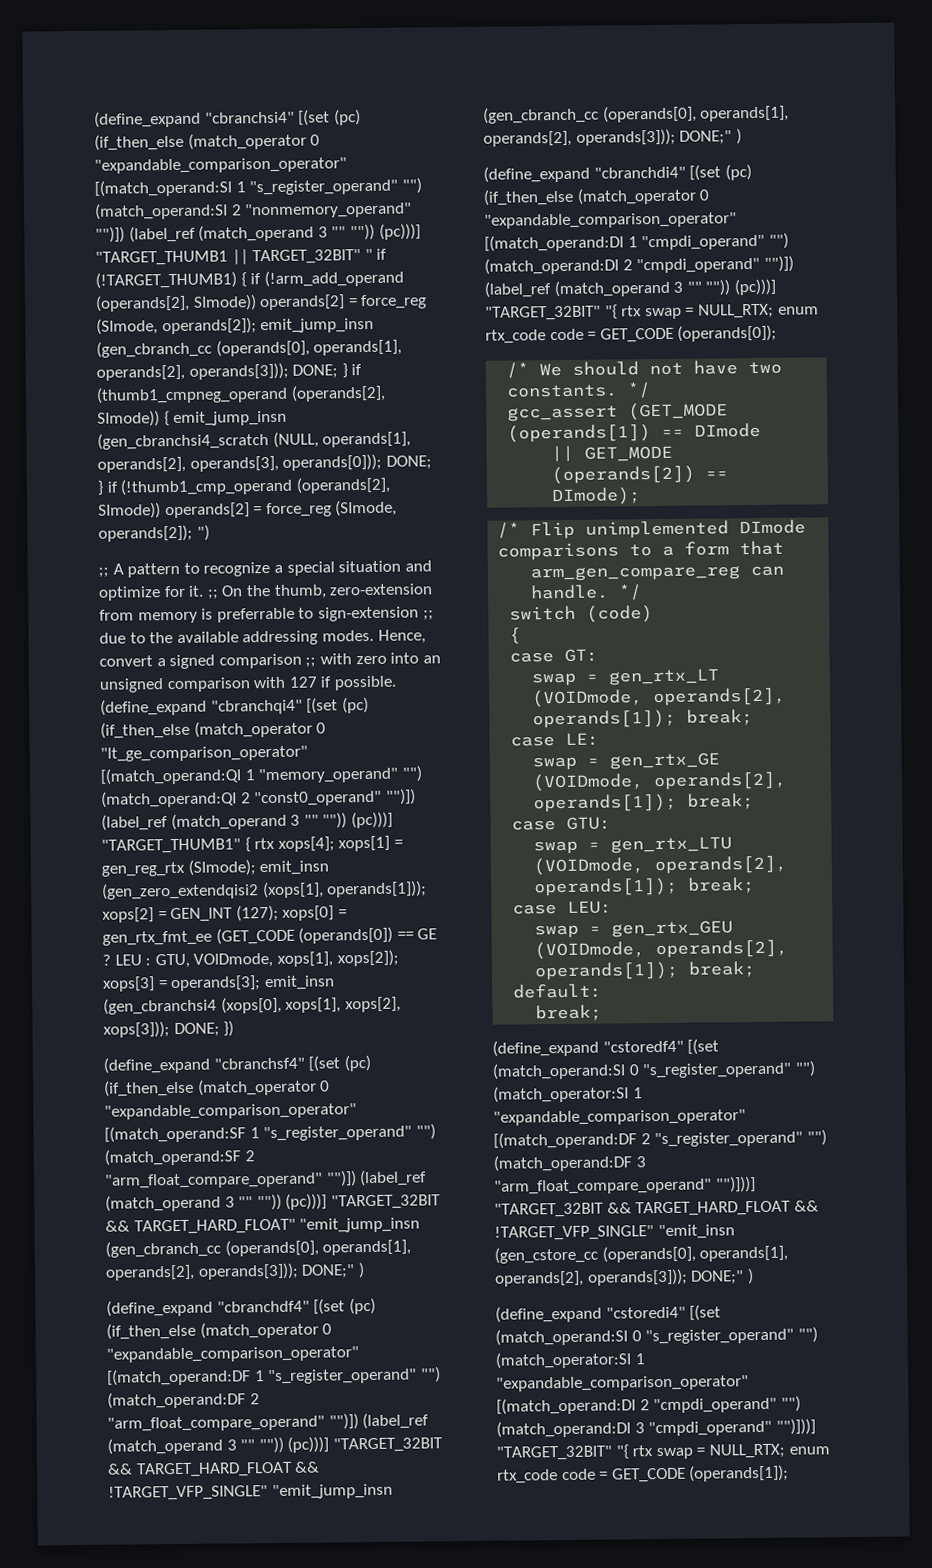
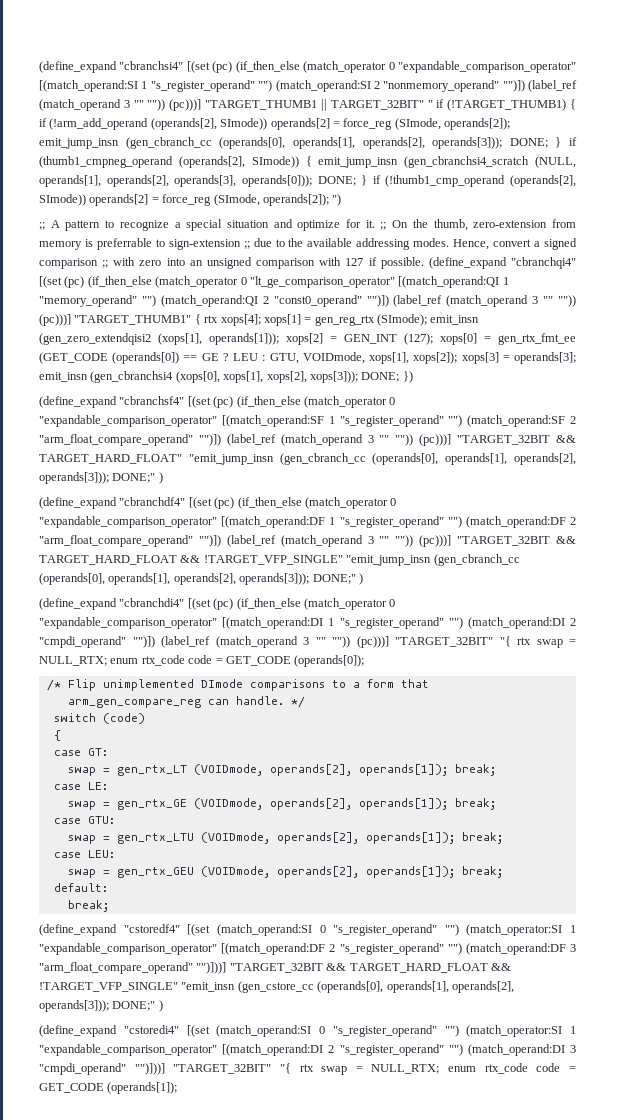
[641,234,766,251] "cmpdi_operand" -> [339,617,444,629] "s_register_operand"
[506,360,783,379] [506,382,652,399] [507,402,729,422] [507,422,762,443] [551,445,674,463] [551,465,729,485] [551,487,642,506] // /* We should not have two constants. */ // gcc_assert (GET_MODE (operands[1]) == DImode // || GET_MODE (operands[2]) == DImode); -> (365, 661) none
[653,1397,778,1414] "cmpdi_operand" -> [339,1044,444,1056] "s_register_operand"

